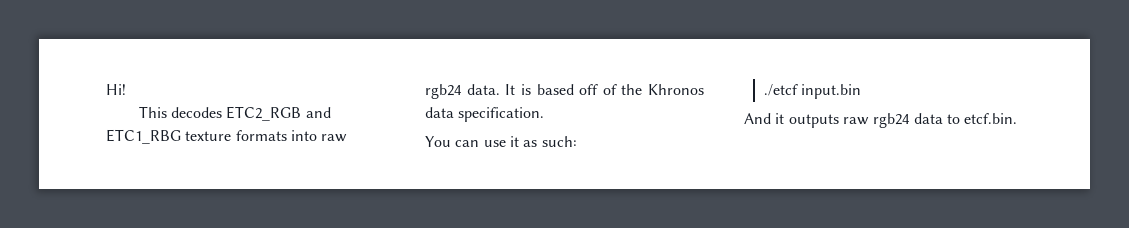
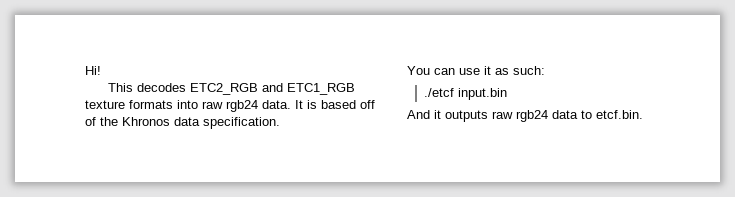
[106,129,181,144] ETC1_RBG -> [287,83,356,95] ETC1_RGB

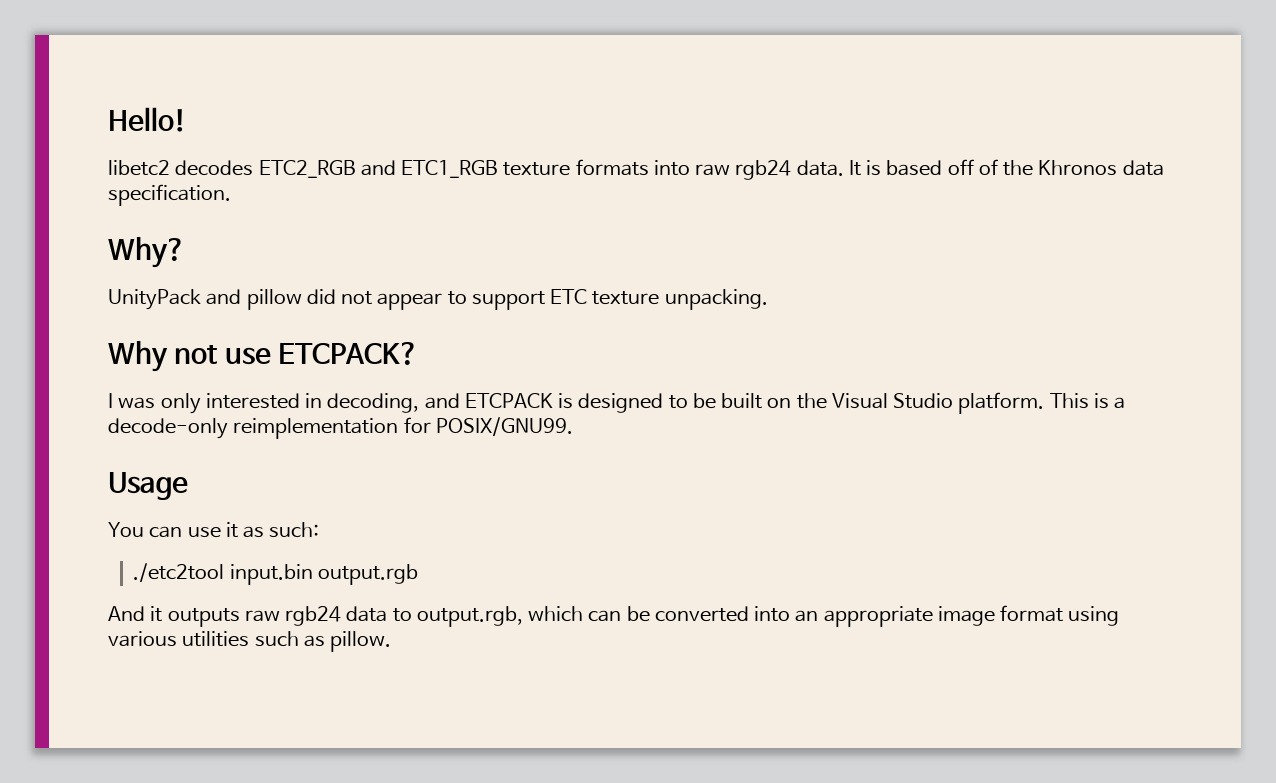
[85,66,101,75] [108,83,134,92] Hi! // This -> [108,107,186,132] [108,160,170,176] Hello! // libetc2
(280, 123) none -> [108,237,186,268] [108,289,768,310] [108,341,420,372] [108,392,1126,414] [108,417,573,439] [108,472,188,500] // Why? // UnityPack and pillow did not appear to support ETC texture unpacking. // Why not use ETCPACK? // I was only interested in decoding, and ETCPACK is designed to be built on the Visual Studio platform. This is a decode-only reimplementation for POSIX/GNU99. // Usage
[424,88,455,97] ./etcf -> [133,563,225,582] ./etc2tool
(508, 94) none -> [317,564,418,585] output.rgb
[596,110,643,119] etcf.bin. -> [416,605,1120,627] [108,631,392,652] output.rgb, which can be converted into an appropriate image format using various utilities such as pillow.

